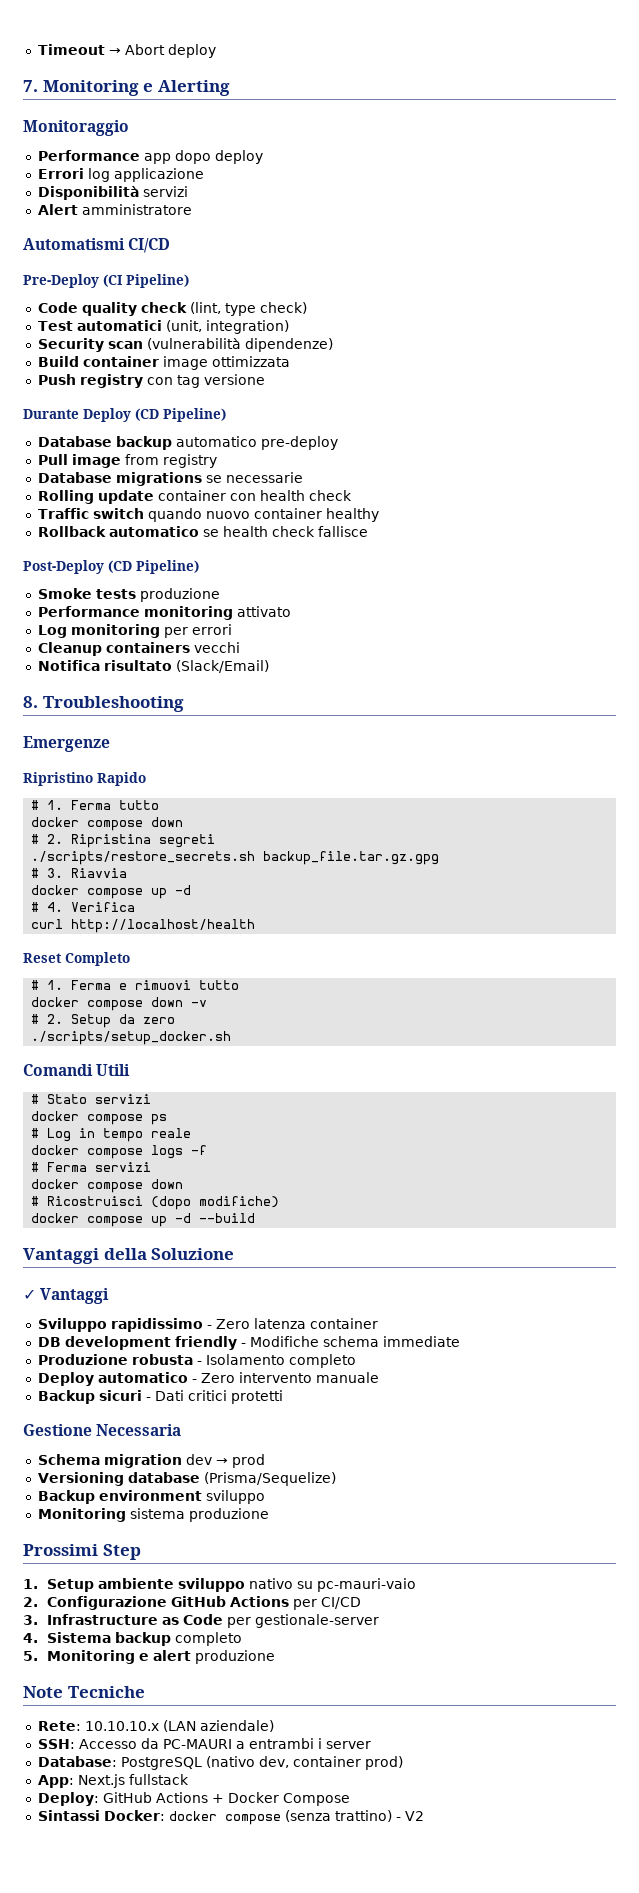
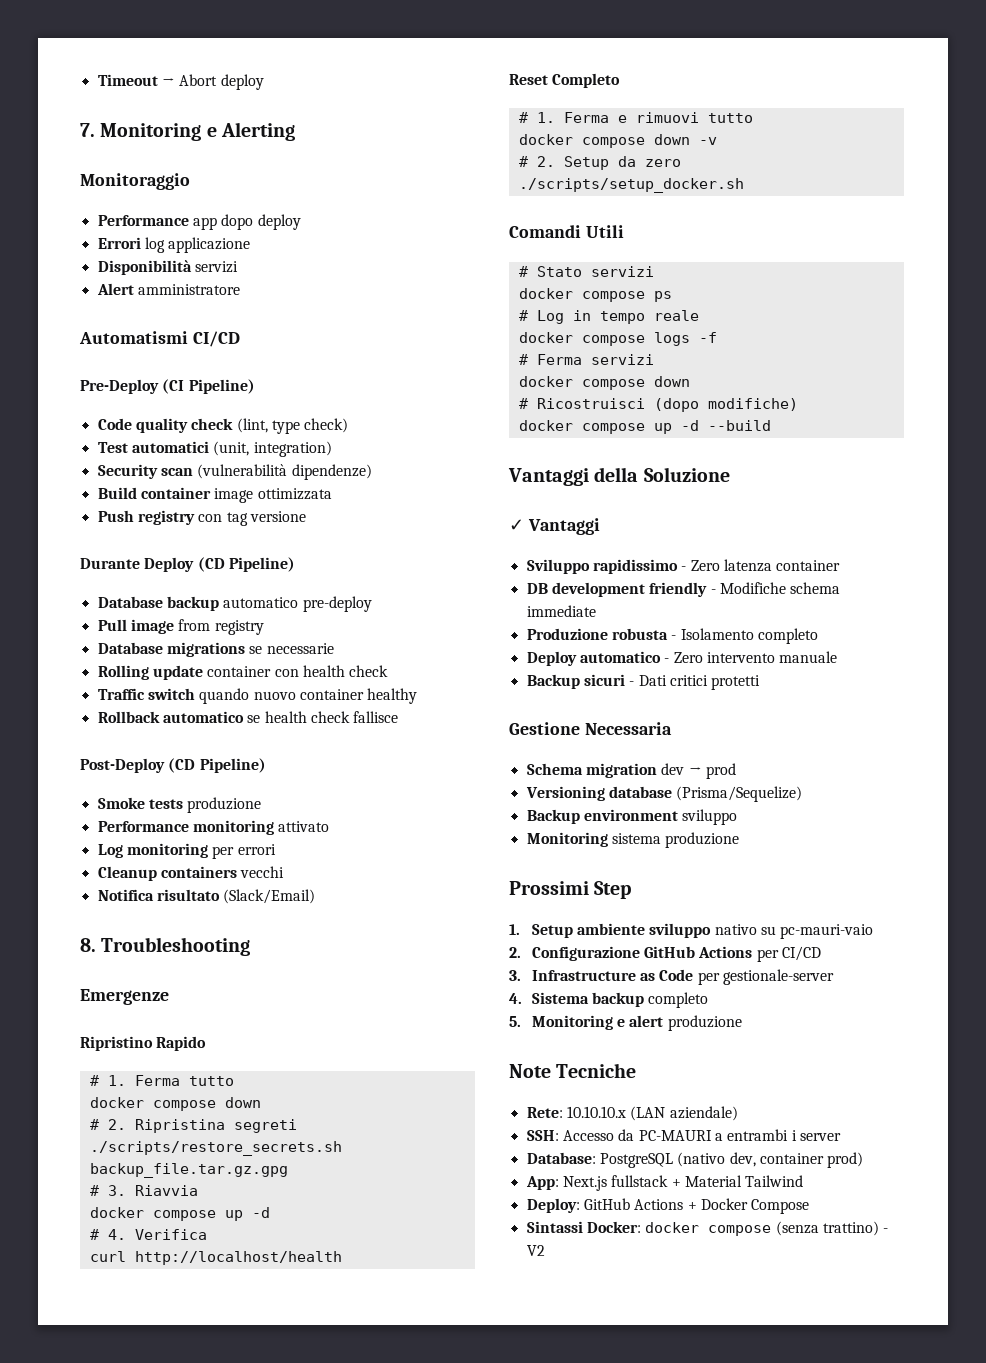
(189, 1779) none -> [671,1175,804,1187] + Material Tailwind

